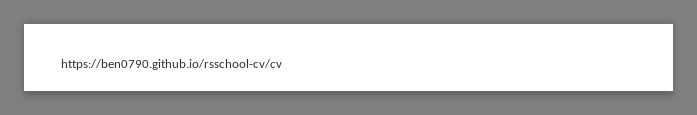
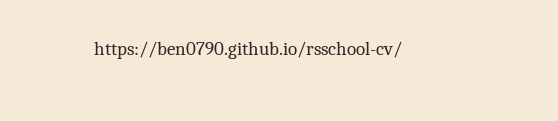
[61,59,282,70] https://ben0790.github.io/rsschool-cv/cv -> [94,41,402,59] https://ben0790.github.io/rsschool-cv/

